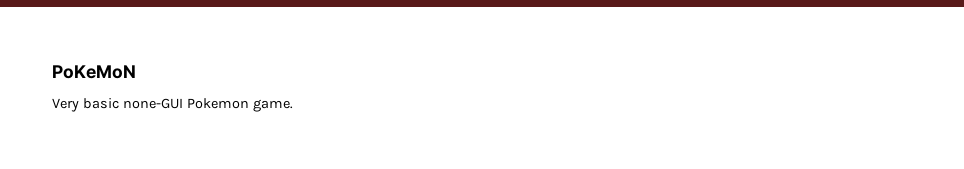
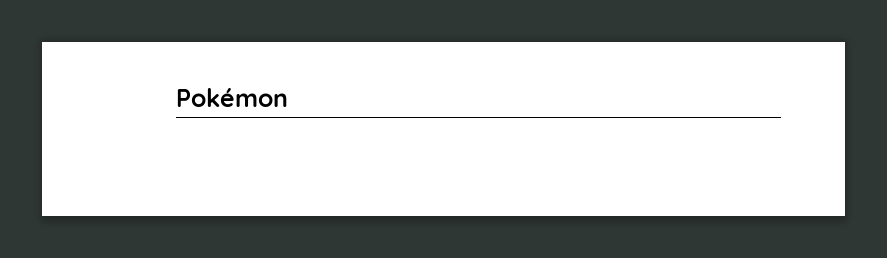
[52,65,136,79] [52,98,293,112] PoKeMoN // Very basic none-GUI Pokemon game. -> [176,88,288,107] Pokémon

